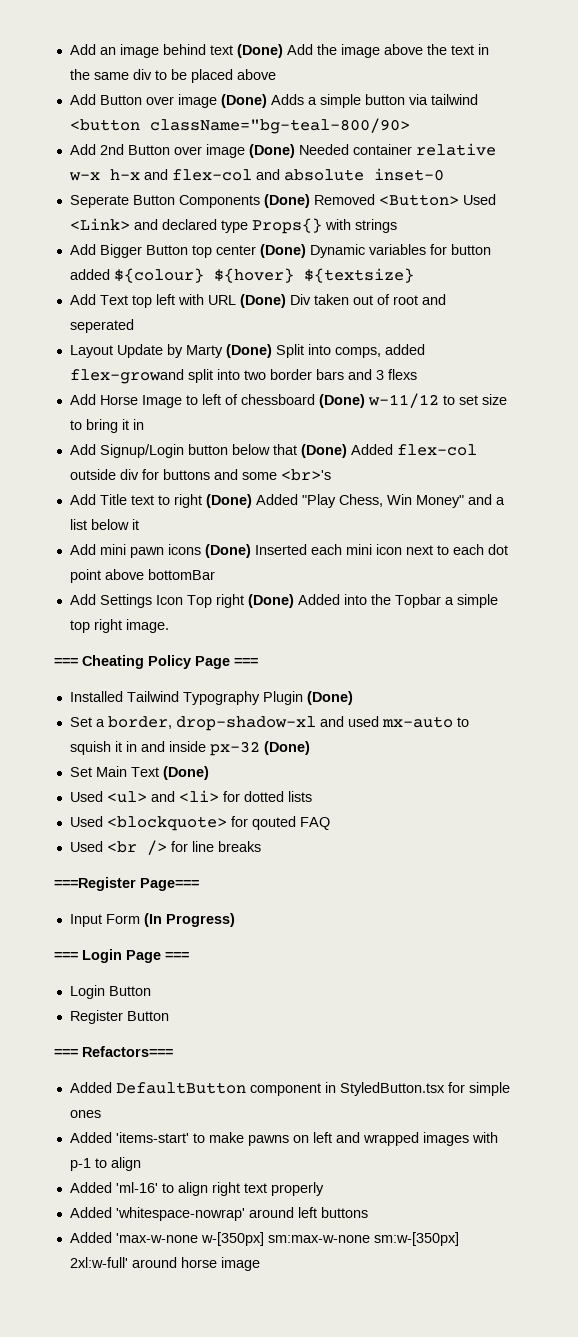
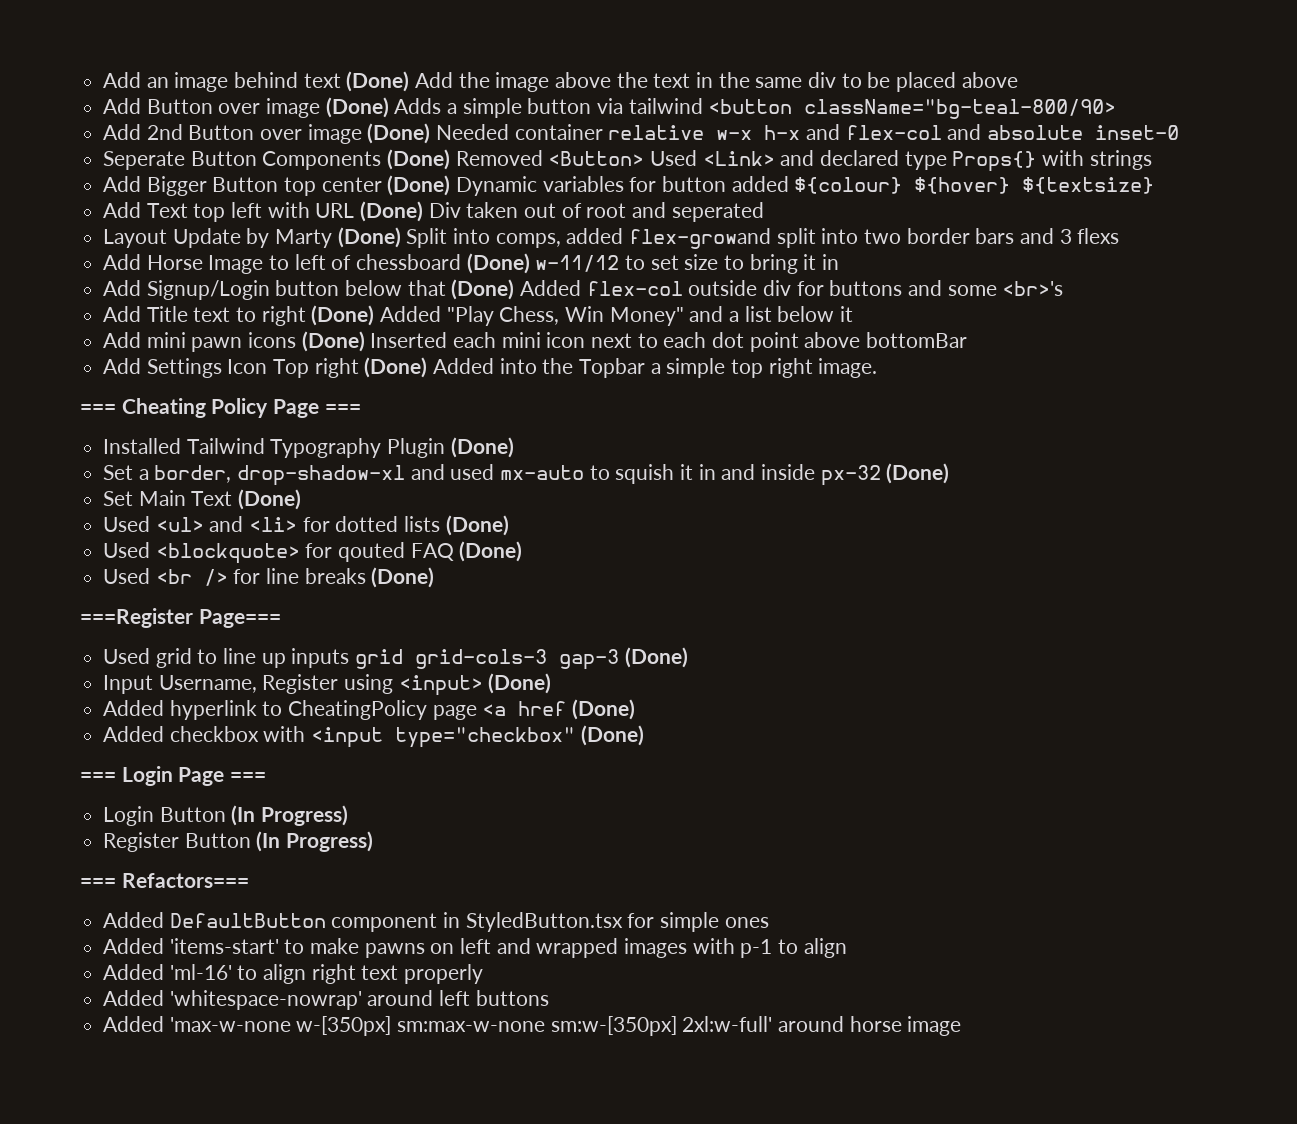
(312, 796) none -> [445,515,509,536] (Done)
(330, 823) none -> [459,541,523,562] (Done)
(261, 846) none -> [371,567,435,588] (Done)
[69,913,235,927] Input Form (In Progress) -> [103,647,688,670] [103,673,552,696] [103,699,636,720] [103,725,644,748] Used grid to line up inputs grid grid-cols-3 gap-3 (Done) // Input Username, Register using <input> (Done) // Added hyperlink to CheatingPolicy page <a href (Done) // Added checkbox with <input type="checkbox" (Done)
(151, 991) none -> [231,805,349,826] (In Progress)
(169, 1016) none -> [256,831,374,852] (In Progress)

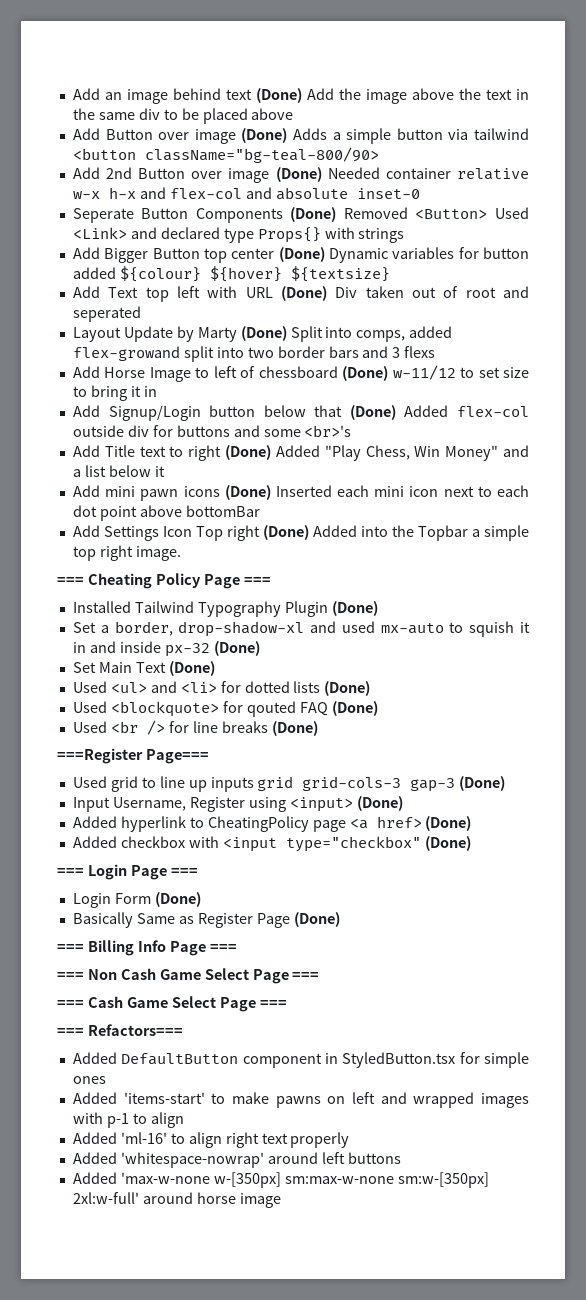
[518,701,567,716] href -> [376,816,422,828] href>
[159,805,349,826] [103,831,374,852] Button (In Progress) // Register Button (In Progress) -> [114,892,201,907] [72,912,340,928] [57,940,237,956] [57,968,320,984] [57,996,287,1012] Form (Done) // Basically Same as Register Page (Done) // === Billing Info Page === // === Non Cash Game Select Page === // === Cash Game Select Page ===

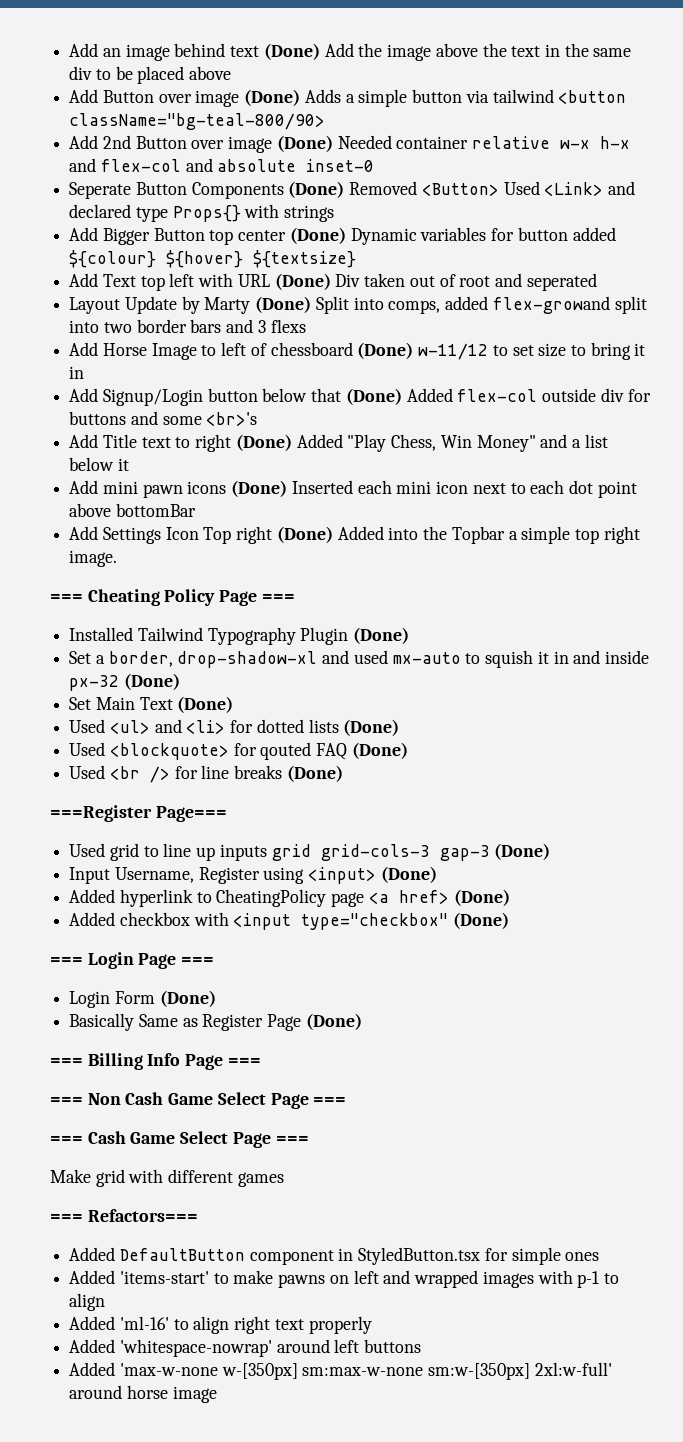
(287, 1004) none -> [50,1169,284,1187] // Make grid with different games

